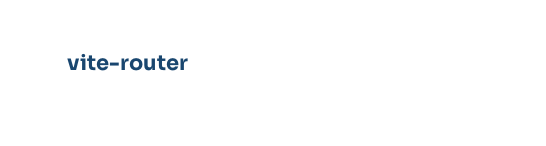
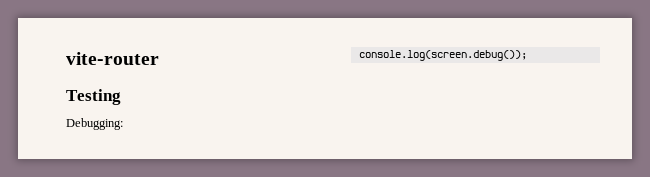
(188, 62) none -> [66,89,121,105] [66,118,123,130] [358,50,527,61] // Testing // Debugging: // console.log(screen.debug());

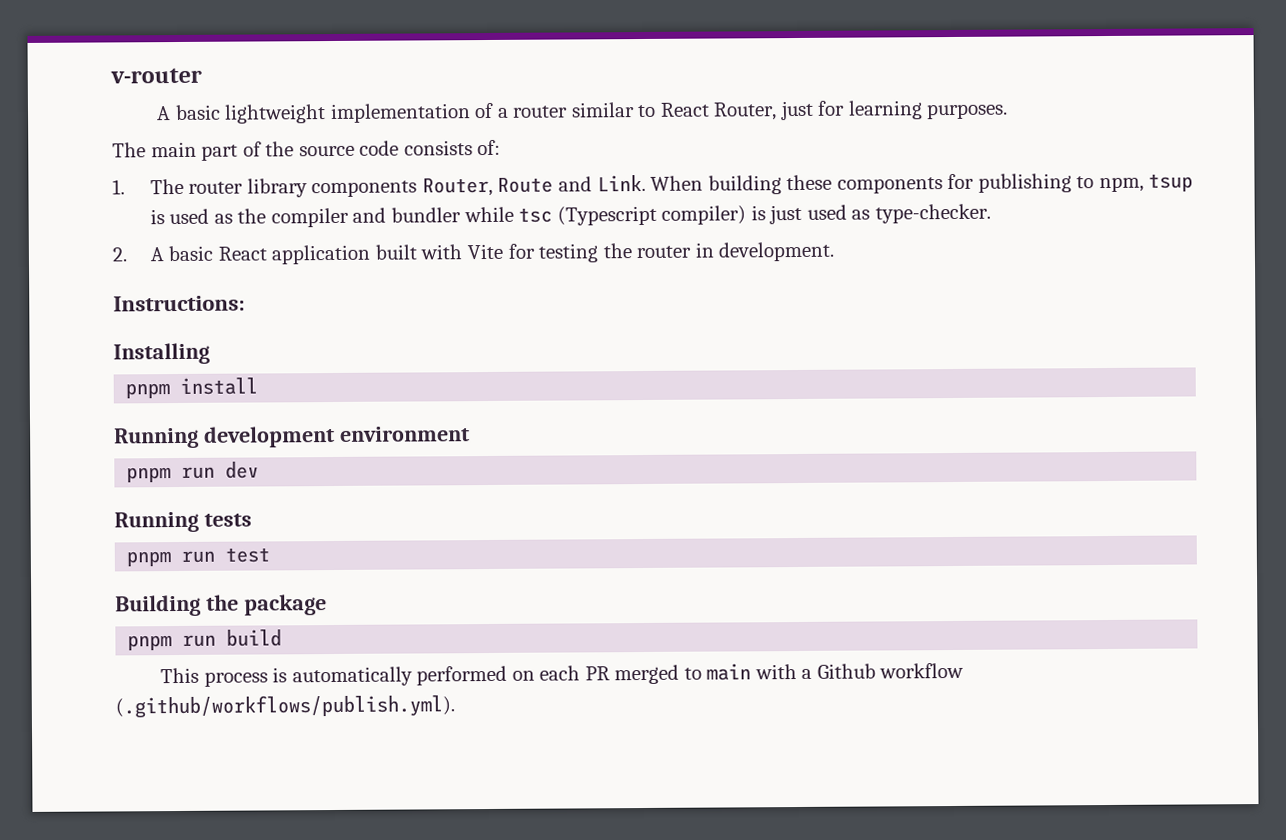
[66,52,159,65] [66,89,121,105] [66,118,123,130] [358,50,527,61] vite-router // Testing // Debugging: // console.log(screen.debug()); -> [110,67,202,84] [155,100,1009,124] [112,139,502,161] [112,173,1194,198] [149,203,991,228] [112,241,835,265] [113,295,245,312] [113,342,210,365] [125,377,259,399] [114,425,470,449] [126,461,260,483] [114,511,252,533] [126,547,271,567] [115,594,327,617] [127,629,283,651] [159,662,965,687] [115,694,455,719] v-router // A basic lightweight implementation of a router similar to React Router, just for learning purposes. // The main part of the source code consists of: // 1. The router library components Router, Route and Link. When building these components for publishing to npm, tsup is used as the compiler and bundler while tsc (Typescript compiler) is just used as type-checker. // 2. A basic React application built with Vite for testing the router in development. // Instructions: // Installing // pnpm install // Running development environment // pnpm run dev // Running tests // pnpm run test // Building the package // pnpm run build // This process is automatically performed on each PR merged to main with a Github workflow (.github/workflows/publish.yml).

